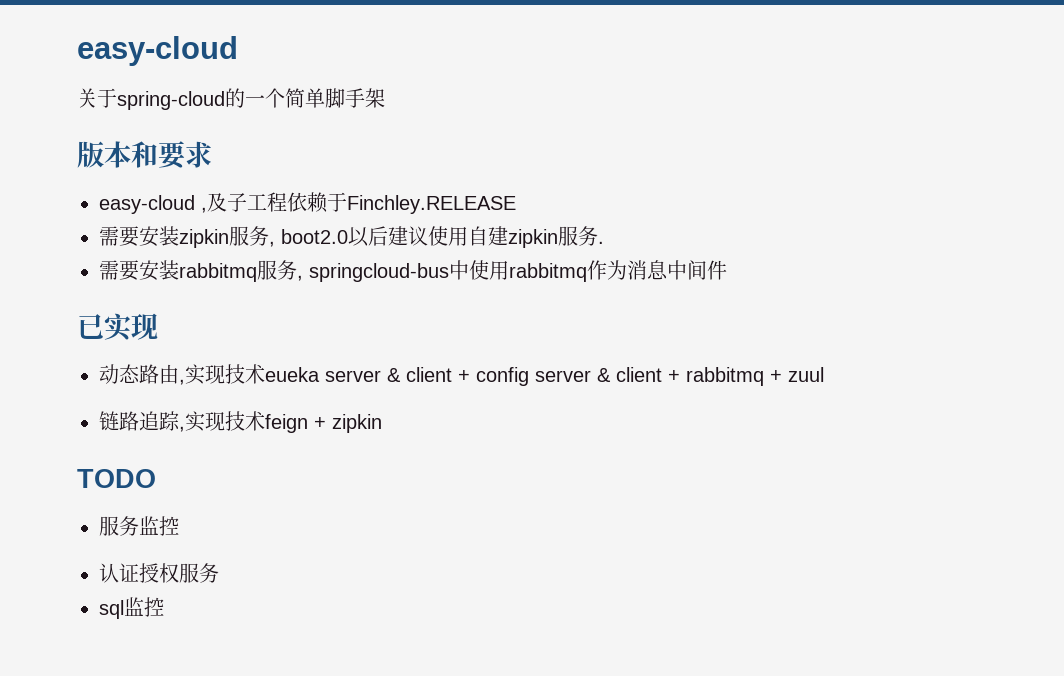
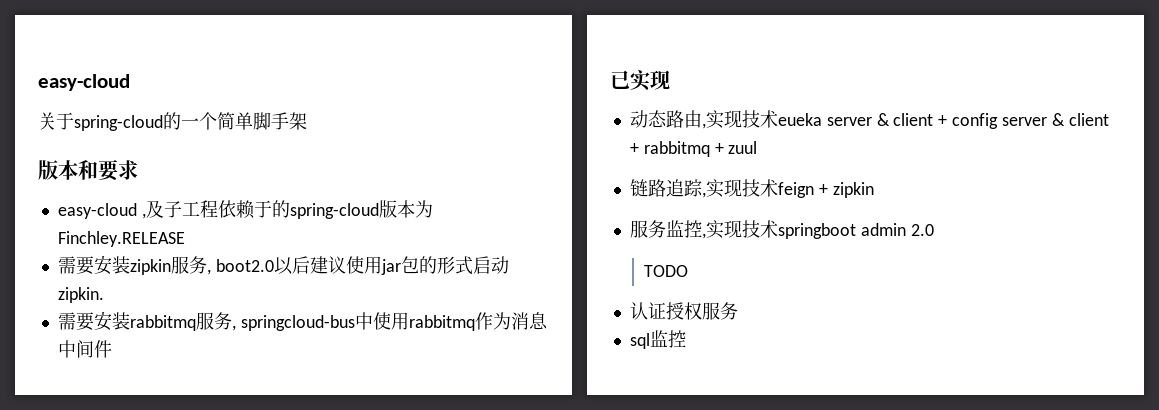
(347, 202) none -> [271,200,433,219] 的spring-cloud版本为
[468,226,604,248] 自建zipkin服务. -> [380,256,509,275] [57,287,104,303] jar包的形式启动zipkin.
[77,469,156,488] // TODO -> (874, 190) none
(179, 526) none -> [701,220,934,239] [644,265,689,277] ,实现技术springboot admin 2.0 // TODO

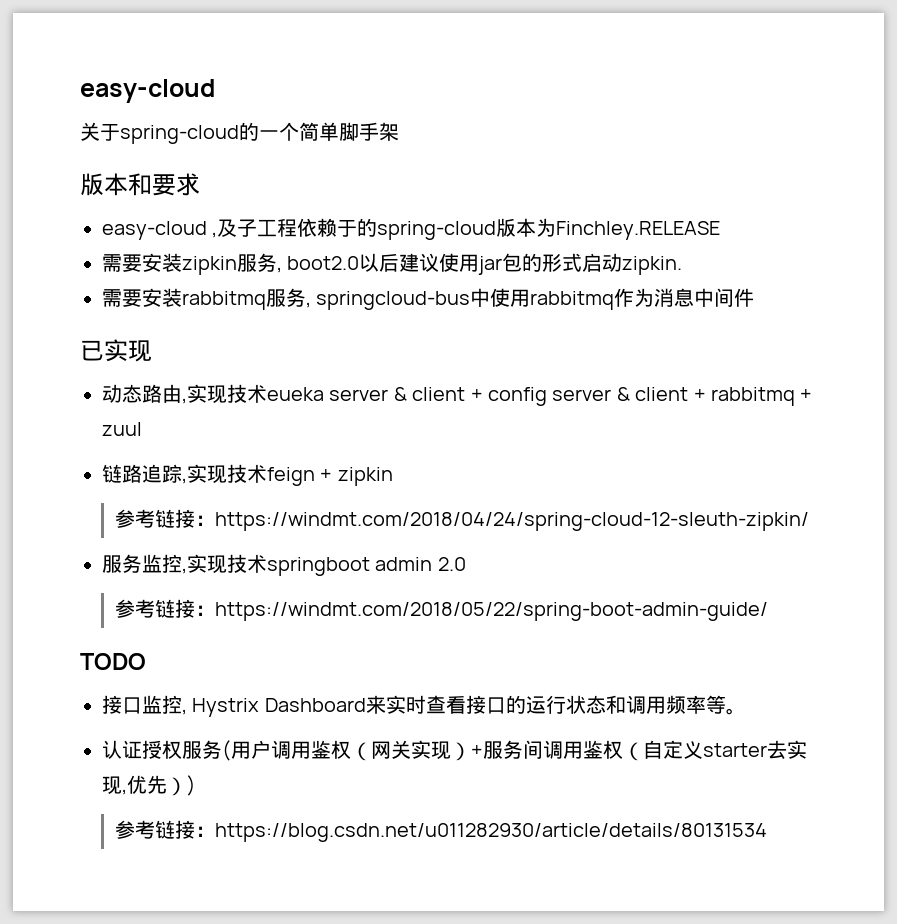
(874, 190) none -> [114,509,809,531] // 参考链接：https://windmt.com/2018/04/24/spring-cloud-12-sleuth-zipkin/
[644,265,689,277] [629,302,738,320] [629,330,686,349] TODO // 认证授权服务 // sql监控 -> [114,599,768,621] [80,653,146,670] [102,695,746,717] [102,740,807,761] [102,775,196,796] [114,820,767,842] 参考链接：https://windmt.com/2018/05/22/spring-boot-admin-guide/ // TODO // 接口监控, Hystrix Dashboard来实时查看接口的运行状态和调用频率等。 // 认证授权服务(用户调用鉴权（网关实现）+服务间调用鉴权（自定义starter去实现,优先）) // 参考链接：https://blog.csdn.net/u011282930/article/details/80131534

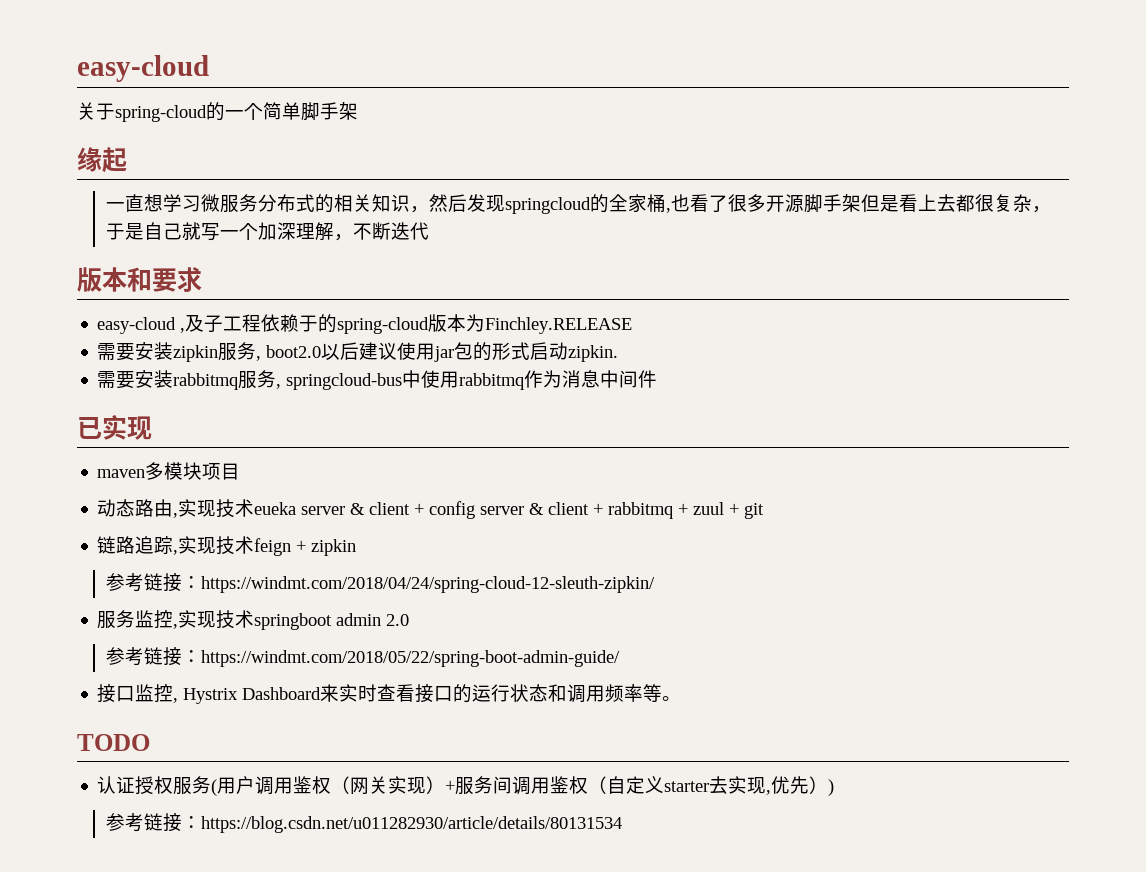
(399, 131) none -> [77,147,127,173] [105,194,1051,214] [105,222,429,241] // 缘起 // 一直想学习微服务分布式的相关知识，然后发现springcloud的全家桶,也看了很多开源脚手架但是看上去都很复杂，于是自己就写一个加深理解，不断迭代
(152, 351) none -> [97,462,241,480] // maven多模块项目
(142, 429) none -> [729,503,765,519] + git
[80,653,146,670] // TODO -> (620, 658) none
(746, 711) none -> [77,734,150,751] // TODO

